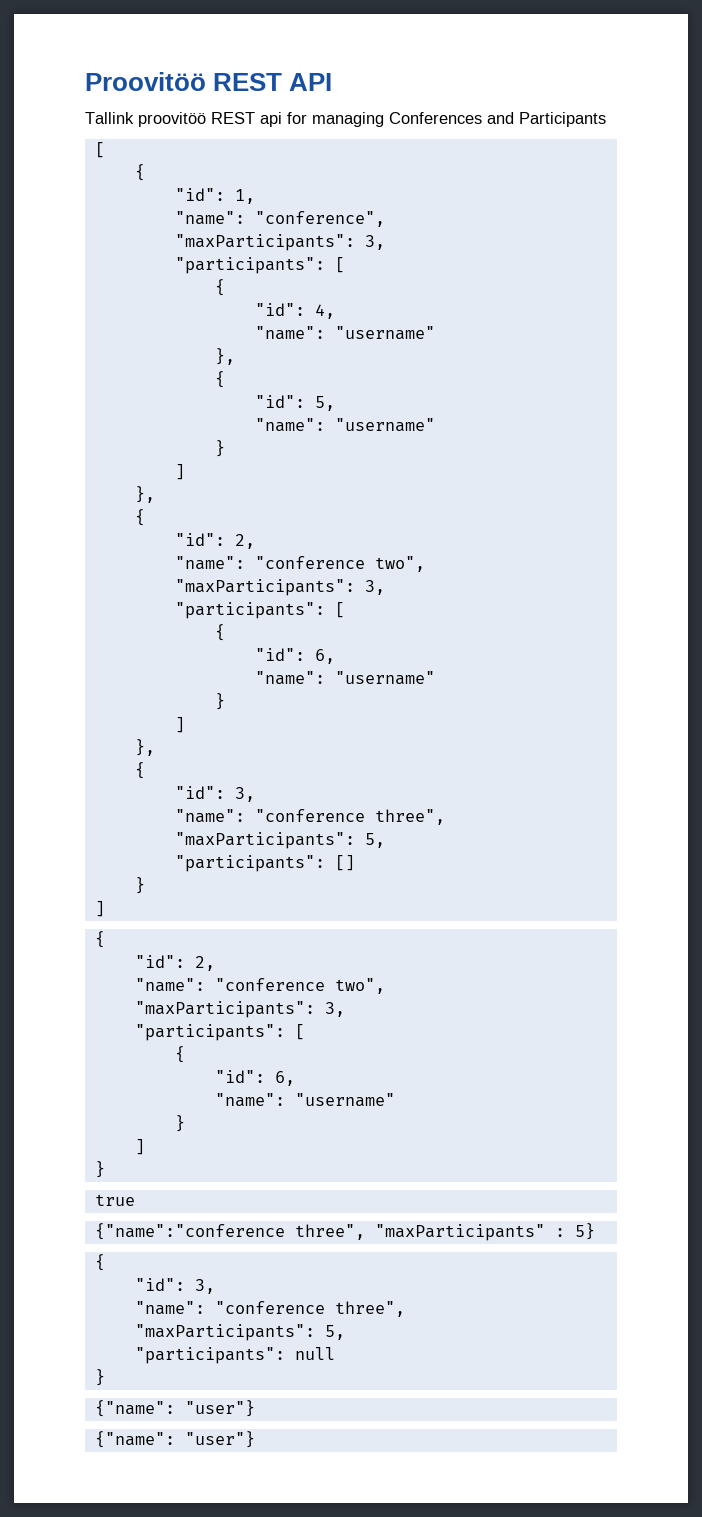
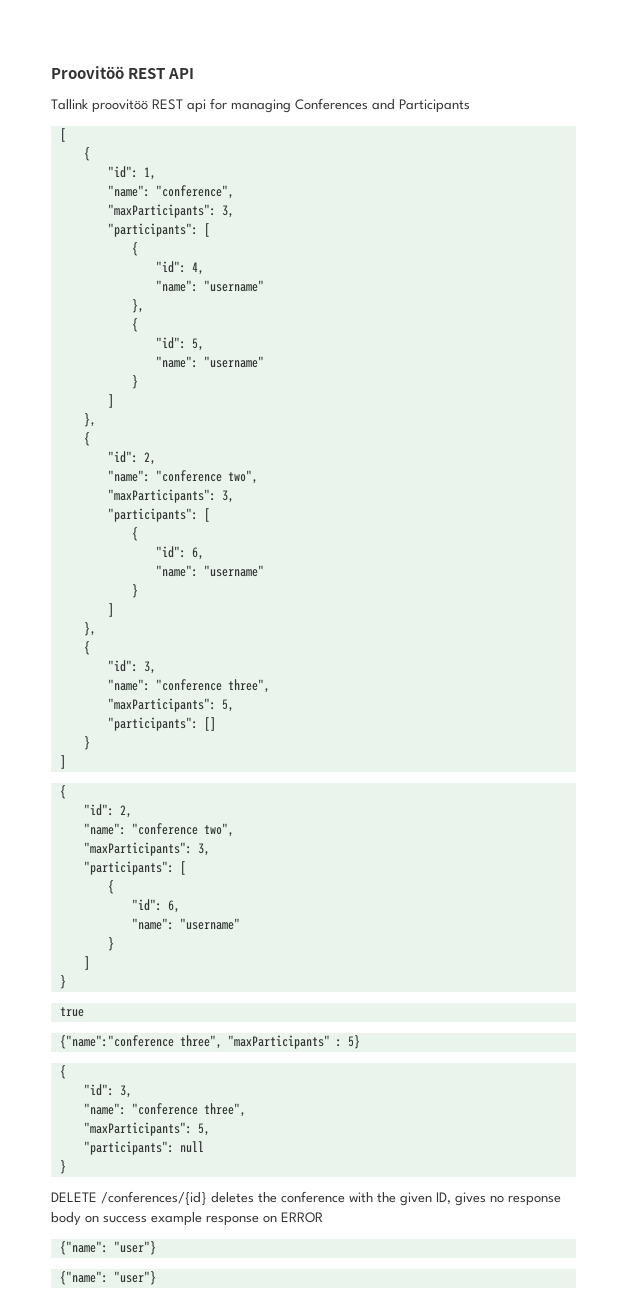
(105, 1377) none -> [51,1191,561,1206] [51,1212,323,1226] // DELETE /conferences/{id} deletes the conference with the given ID, gives no response body on success example response on ERROR

